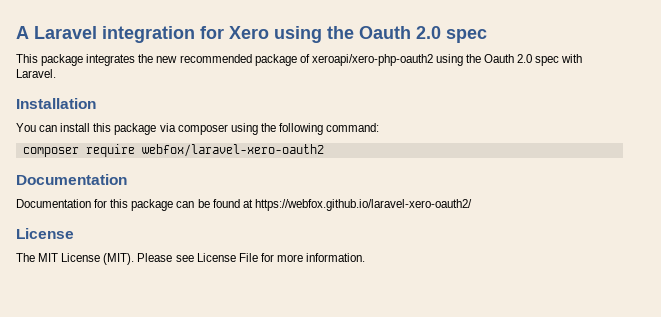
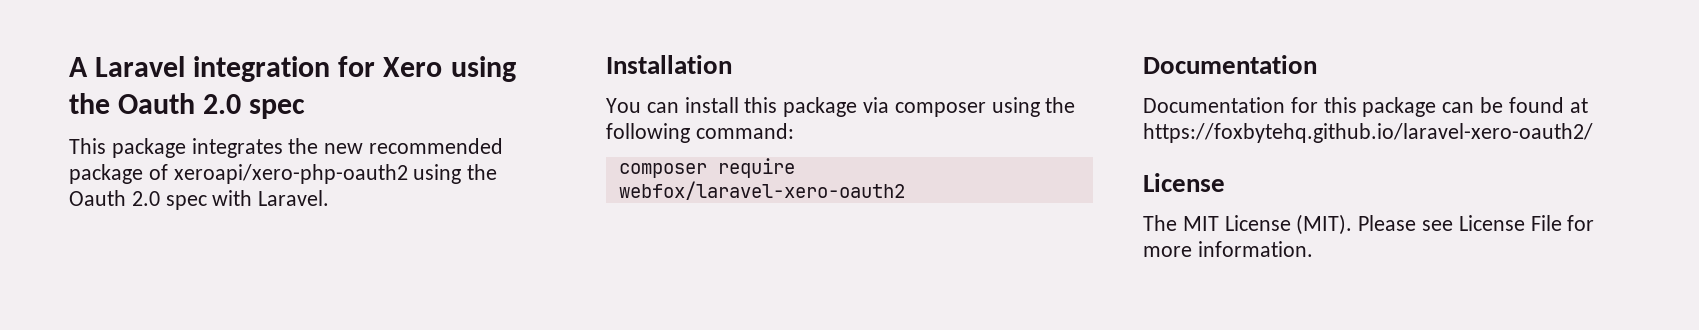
[254,199,472,211] https://webfox.github.io/laravel-xero-oauth2/ -> [1143,123,1593,143] https://foxbytehq.github.io/laravel-xero-oauth2/

